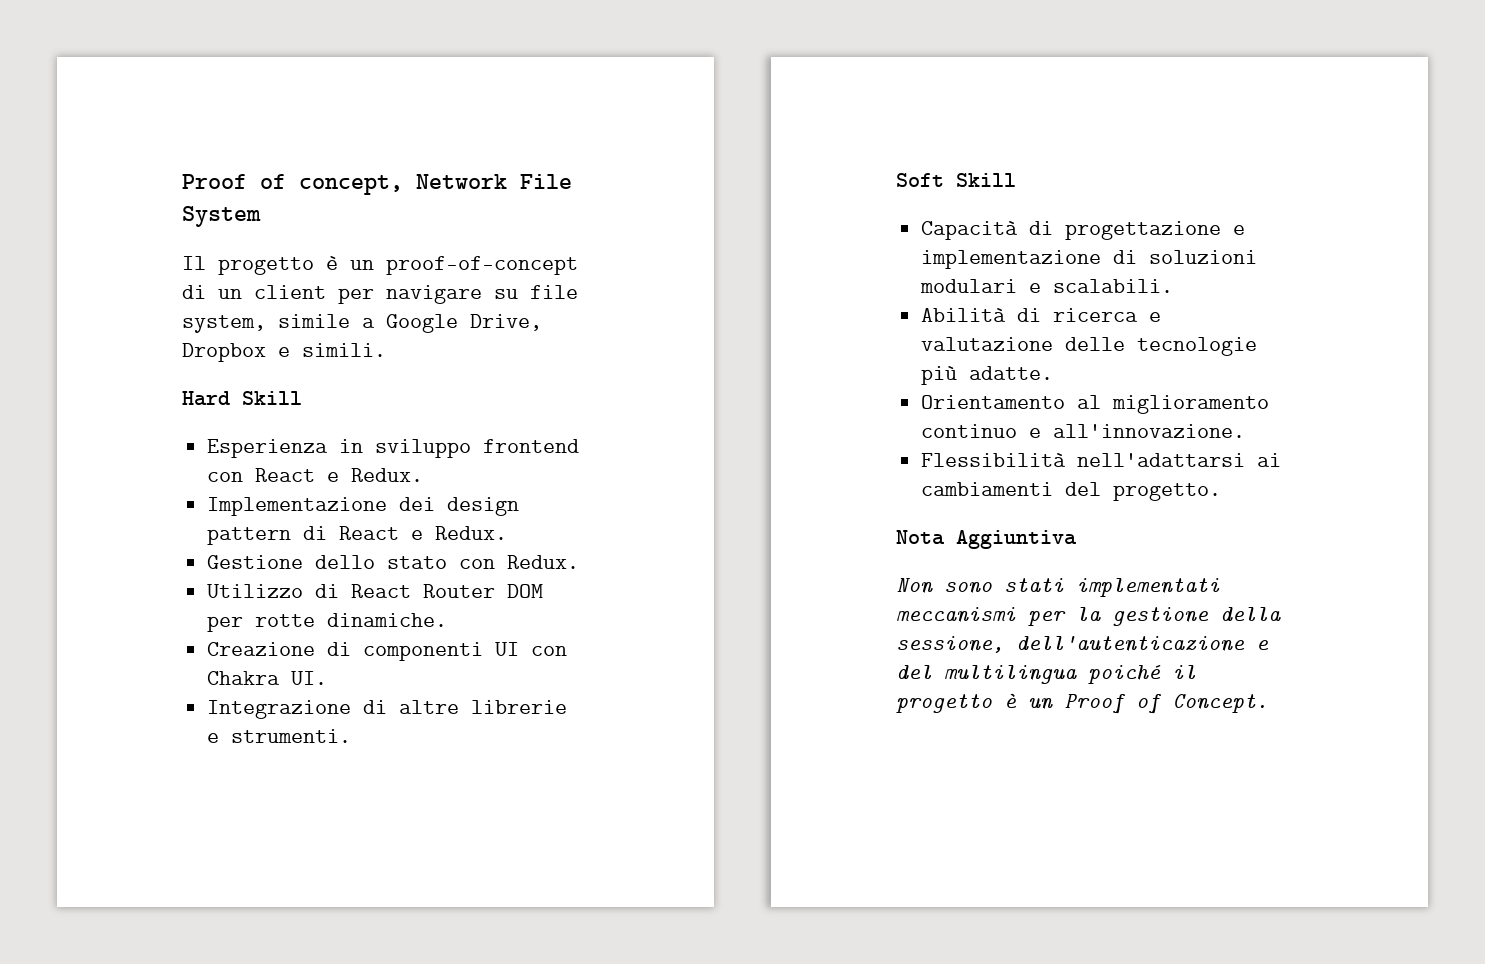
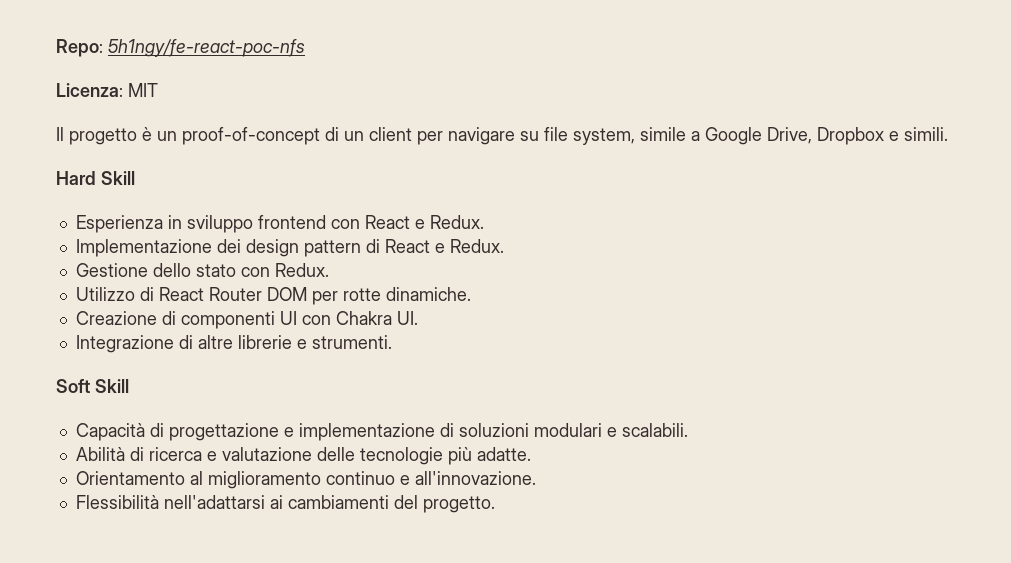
[182,174,572,195] [182,206,261,227] Proof of concept, Network File System -> [56,39,305,57] [56,83,158,97] Repo: 5h1ngy/fe-react-poc-nfs // Licenza: MIT
[896,530,1077,549] [896,578,1220,597] [896,607,1281,626] [896,636,1269,653] [896,665,1196,684] [896,693,1268,714] // Nota Aggiuntiva // Non sono stati implementati meccanismi per la gestione della sessione, dell'autenticazione e del multilingua poiché il progetto è un Proof of Concept. -> (495, 504) none

